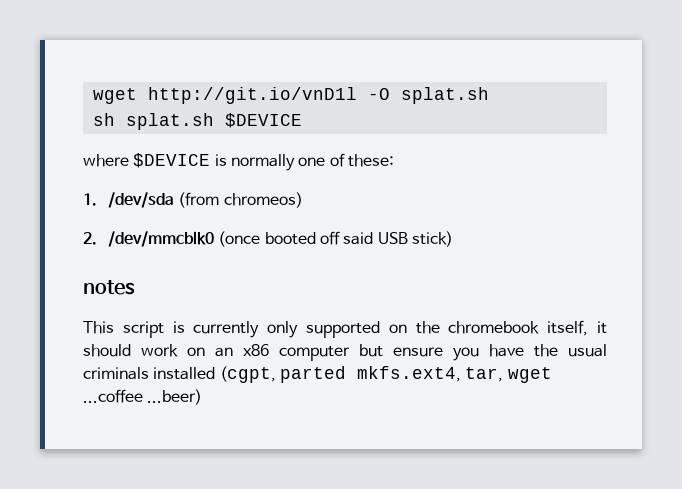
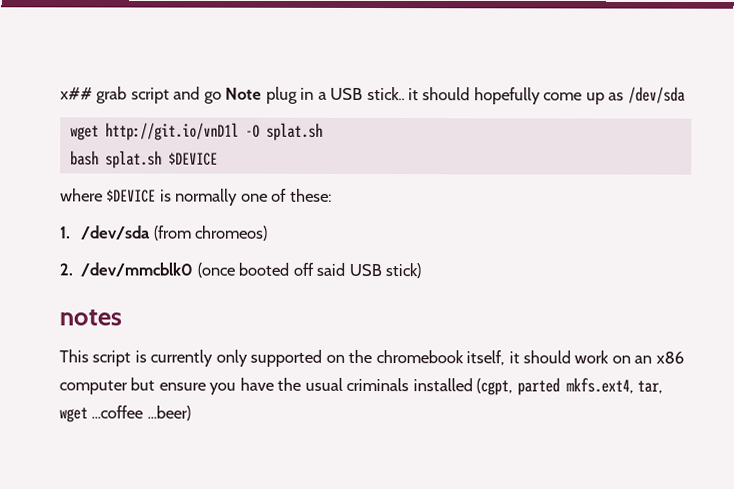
(92, 96) none -> [60,86,686,105] x## grab script and go Note plug in a USB stick.. it should hopefully come up as /dev/sda //
[92,113,115,126] sh -> [69,150,99,166] bash

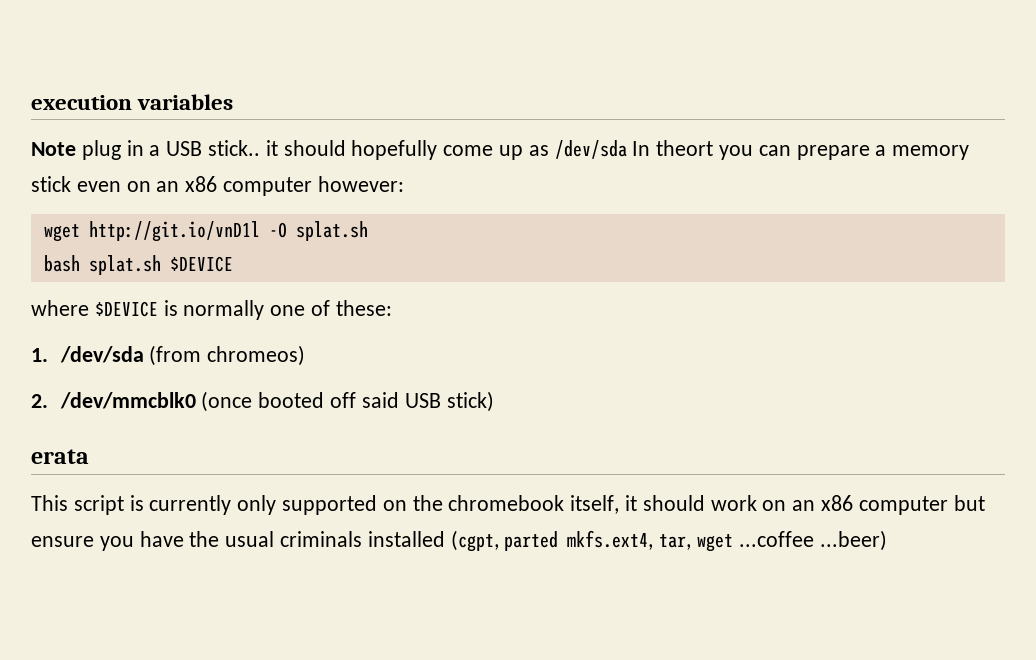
[60,86,222,104] x## grab script and go -> [31,94,234,110] execution variables //
(686, 95) none -> [632,140,970,160] [31,176,404,196] In theort you can prepare a memory stick even on an x86 computer however:
[59,309,122,326] notes -> [31,449,89,464] erata

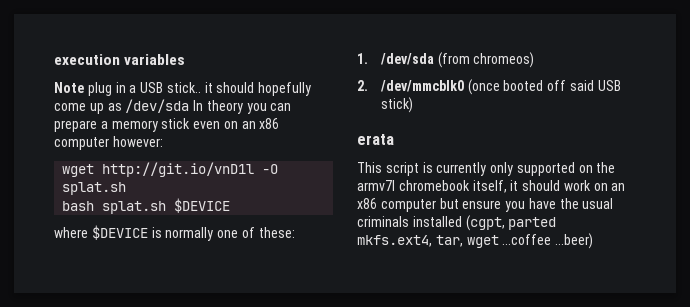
[656,140,714,156] theort -> [206,100,243,114] theory
(443, 503) none -> [357,180,395,191] armv7l

